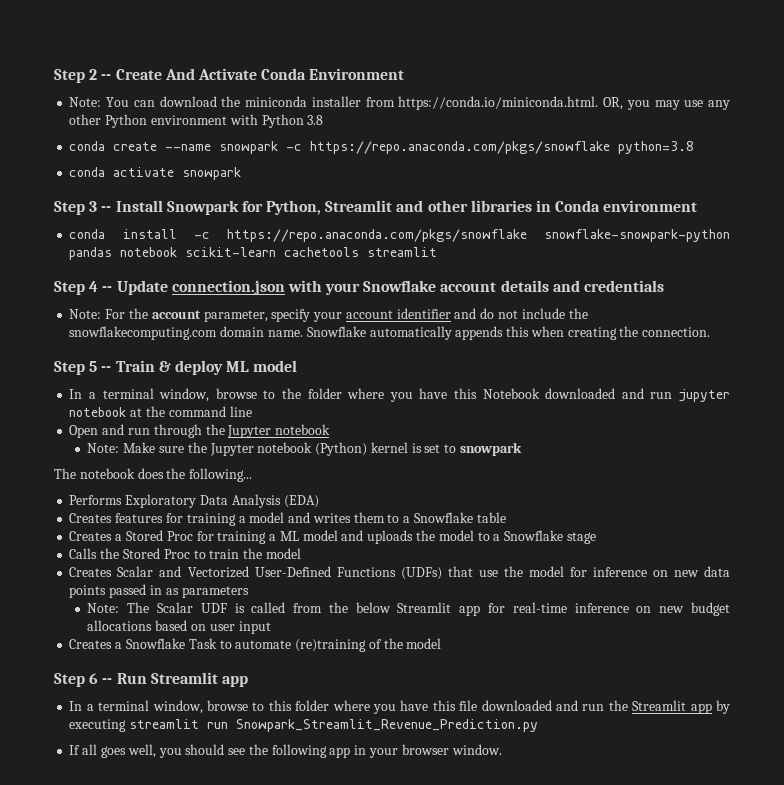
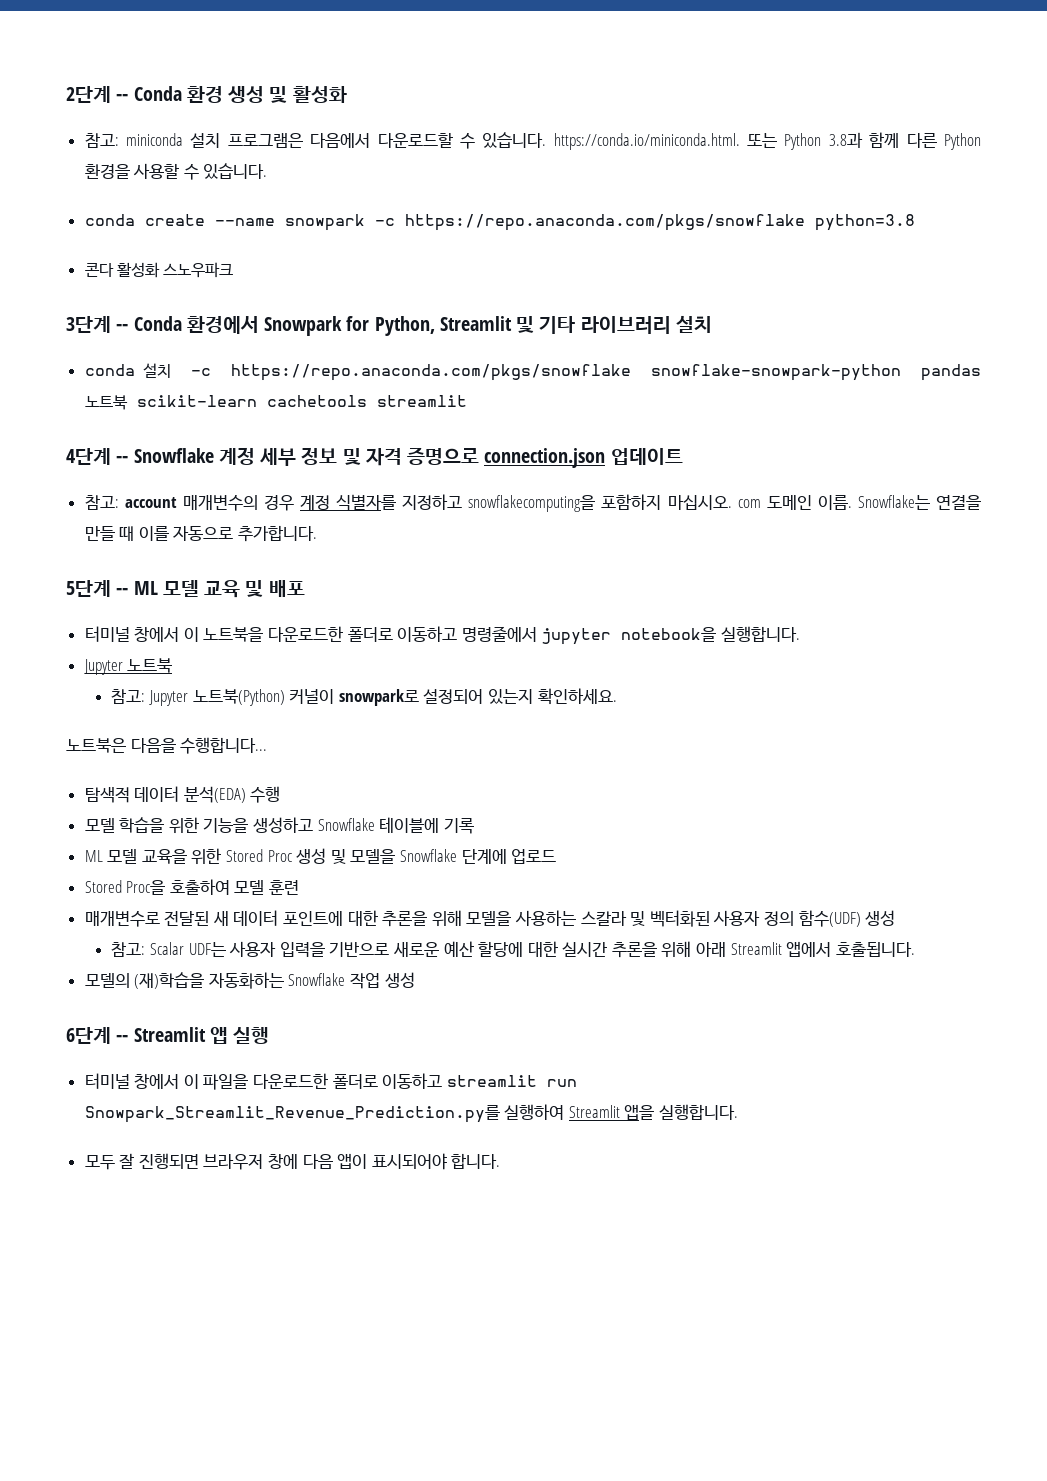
[54,68,405,83] [69,96,731,110] [69,114,324,128] Step 2 -- Create And Activate Conda Environment // Note: You can download the miniconda installer from https://conda.io/miniconda.html. OR, you may use any other Python environment with Python 3.8 -> [66,86,347,103] [84,132,981,150] [84,163,268,180] 2단계 -- Conda 환경 생성 및 활성화 // 참고: miniconda 설치 프로그램은 다음에서 다운로드할 수 있습니다. https://conda.io/miniconda.html. 또는 Python 3.8과 함께 다른 Python 환경을 사용할 수 있습니다.
[69,167,242,180] [54,200,698,215] [69,229,177,239] conda activate snowpark // Step 3 -- Install Snowpark for Python, Streamlit and other libraries in Conda environment // conda install -> [84,262,234,278] [66,315,712,336] [84,363,172,378] 콘다 활성화 스노우파크 // 3단계 -- Conda 환경에서 Snowpark for Python, Streamlit 및 기타 라이브러리 설치 // conda 설치
[120,247,178,257] notebook -> [84,395,128,410] 노트북
[54,280,665,295] [69,308,588,322] [69,326,711,340] [54,360,298,375] [69,388,731,402] [69,406,252,417] [69,424,331,438] [87,442,522,456] [54,468,253,482] [69,494,319,508] [69,512,506,526] [69,530,596,544] [69,548,301,559] [69,566,730,580] [69,584,249,598] [87,602,730,616] [87,620,271,634] [69,638,442,652] [54,672,248,687] [69,700,730,714] [69,719,539,732] [69,744,502,758] Step 4 -- Update connection.json with your Snowflake account details and credentials // Note: For the account parameter, specify your account identifier and do not include the snowflakecomputing.com domain name. Snowflake automatically appends this when creating the connection. // Step 5 -- Train & deploy ML model // In a terminal window, browse to the folder where you have this Notebook downloaded and run jupyter notebook at the command line // Open and run through the Jupyter notebook // Note: Make sure the Jupyter notebook (Python) kernel is set to snowpark // The notebook does the following... // Performs Exploratory Data Analysis (EDA) // Creates features for training a model and writes them to a Snowflake table // Creates a Stored Proc for training a ML model and uploads the model to a Snowflake stage // Calls the Stored Proc to train the model // Creates Scalar and Vectorized User-Defined Functions (UDFs) that use the model for inference on new data points passed in as parameters // Note: The Scalar UDF is called from the below Streamlit app for real-time inference on new budget allocations based on user input // Creates a Snowflake Task to automate (re)training of the model // Step 6 -- Run Streamlit app // In a terminal window, browse to this folder where you have this file downloaded and run the Streamlit app by executing streamlit run Snowpark_Streamlit_Revenue_Prediction.py // If all goes well, you should see the following app in your browser window. -> [66,447,683,468] [84,494,982,512] [84,525,318,542] [66,580,305,598] [84,626,801,645] [83,658,173,675] [111,688,617,706] [66,737,268,754] [84,786,281,803] [84,817,474,834] [84,848,557,865] [84,879,300,895] [84,910,896,927] [111,941,915,958] [84,972,415,989] [66,1027,270,1044] [84,1073,577,1090] [84,1104,739,1123] [84,1153,501,1170] 4단계 -- Snowflake 계정 세부 정보 및 자격 증명으로 connection.json 업데이트 // 참고: account 매개변수의 경우 계정 식별자를 지정하고 snowflakecomputing을 포함하지 마십시오. com 도메인 이름. Snowflake는 연결을 만들 때 이를 자동으로 추가합니다. // 5단계 -- ML 모델 교육 및 배포 // 터미널 창에서 이 노트북을 다운로드한 폴더로 이동하고 명령줄에서 jupyter notebook을 실행합니다. // Jupyter 노트북 // 참고: Jupyter 노트북(Python) 커널이 snowpark로 설정되어 있는지 확인하세요. // 노트북은 다음을 수행합니다... // 탐색적 데이터 분석(EDA) 수행 // 모델 학습을 위한 기능을 생성하고 Snowflake 테이블에 기록 // ML 모델 교육을 위한 Stored Proc 생성 및 모델을 Snowflake 단계에 업로드 // Stored Proc을 호출하여 모델 훈련 // 매개변수로 전달된 새 데이터 포인트에 대한 추론을 위해 모델을 사용하는 스칼라 및 벡터화된 사용자 정의 함수(UDF) 생성 // 참고: Scalar UDF는 사용자 입력을 기반으로 새로운 예산 할당에 대한 실시간 추론을 위해 아래 Streamlit 앱에서 호출됩니다. // 모델의 (재)학습을 자동화하는 Snowflake 작업 생성 // 6단계 -- Streamlit 앱 실행 // 터미널 창에서 이 파일을 다운로드한 폴더로 이동하고 streamlit run Snowpark_Streamlit_Revenue_Prediction.py를 실행하여 Streamlit 앱을 실행합니다. // 모두 잘 진행되면 브라우저 창에 다음 앱이 표시되어야 합니다.

